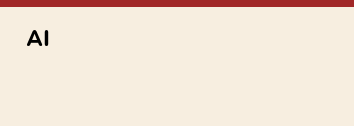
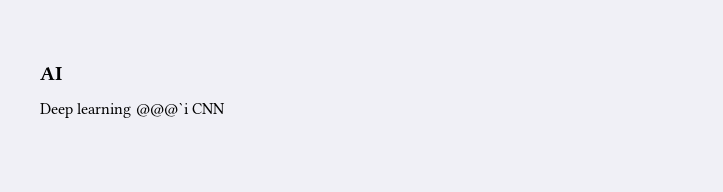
(50, 38) none -> [40,102,225,118] // Deep learning @@@`i CNN

